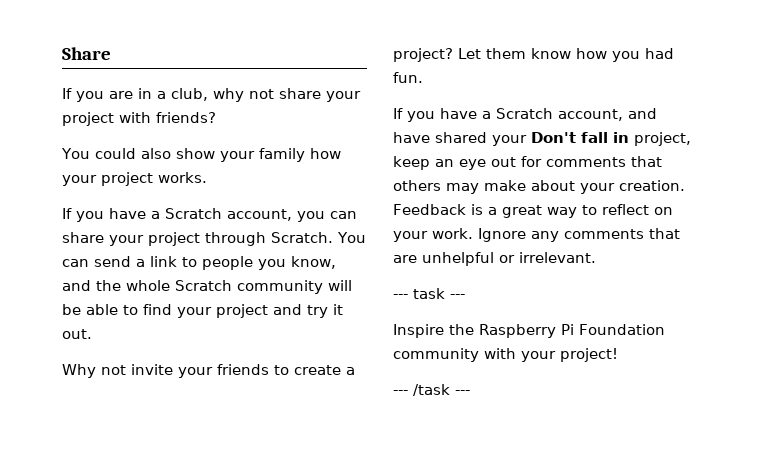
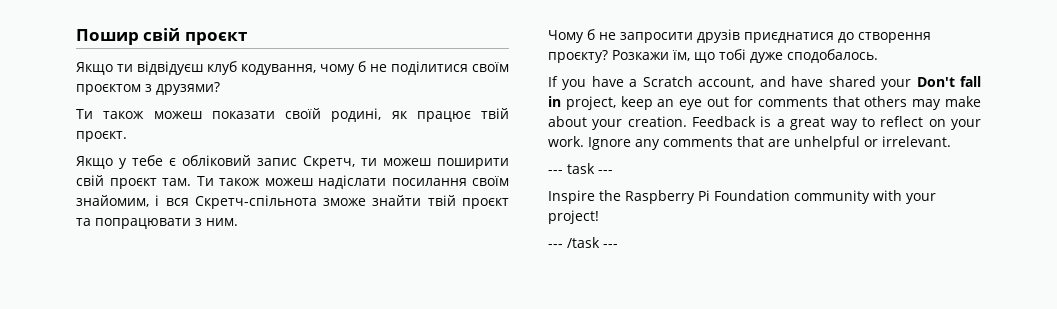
[62,47,111,60] [62,88,361,102] [62,112,216,126] [61,148,341,162] [62,172,207,186] [62,208,357,222] [62,232,366,246] [62,256,336,270] [62,280,352,294] [62,304,343,318] [62,329,92,339] [62,364,355,378] [393,48,674,62] [393,72,423,83] Share // If you are in a club, why not share your project with friends? // You could also show your family how your project works. // If you have a Scratch account, you can share your project through Scratch. You can send a link to people you know, and the whole Scratch community will be able to find your project and try it out. // Why not invite your friends to create a project? Let them know how you had fun. -> [76,28,247,45] [76,61,509,75] [76,82,220,95] [76,108,509,122] [76,131,127,142] [76,155,509,169] [76,175,509,189] [76,195,509,209] [76,218,238,229] [548,29,931,43] [548,49,878,63] Пошир свій проєкт // Якщо ти відвідуєш клуб кодування, чому б не поділитися своїм проєктом з друзями? // Ти також можеш показати своїй родині, як працює твій проєкт. // Якщо у тебе є обліковий запис Скретч, ти можеш поширити свій проєкт там. Ти також можеш надіслати посилання своїм знайомим, і вся Скретч-спільнота зможе знайти твій проєкт та попрацювати з ним. // Чому б не запросити друзів приєднатися до створення проєкту? Розкажи їм, що тобі дуже сподобалось.

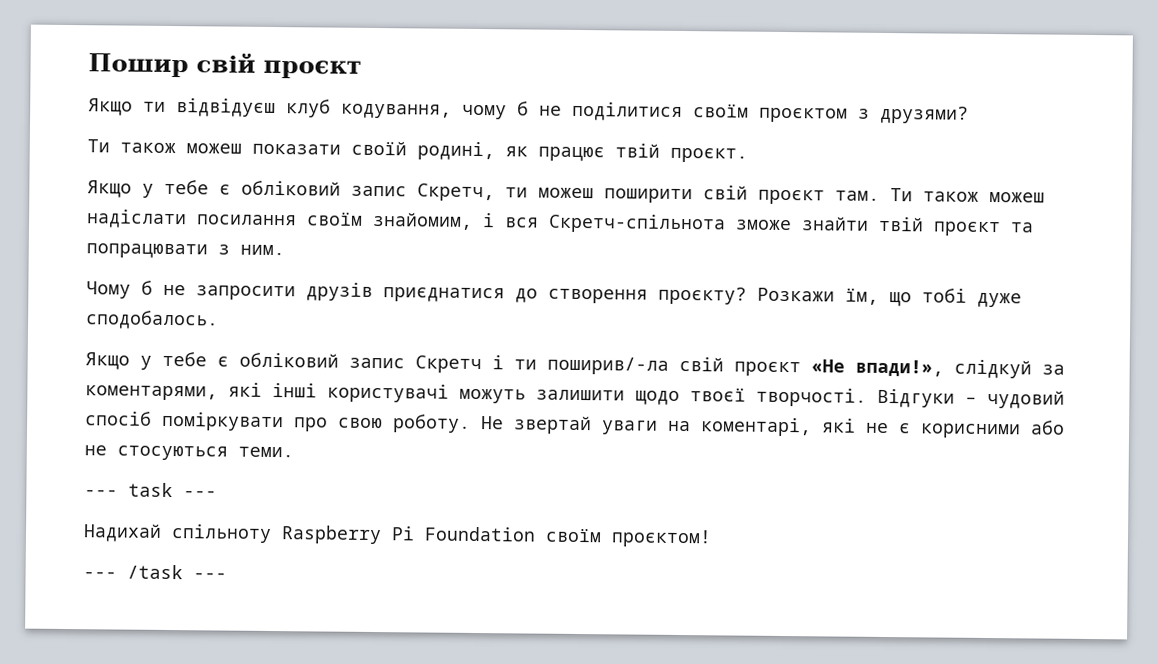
[548,76,981,90] [548,96,981,110] [548,116,982,130] [548,136,951,150] If you have a Scratch account, and have shared your Don't fall in project, keep an eye out for comments that others may make about your creation. Feedback is a great way to reflect on your work. Ignore any comments that are unhelpful or irrelevant. -> [85,351,1065,379] [85,382,1065,409] [85,411,1065,439] [84,445,294,461] Якщо у тебе є обліковий запис Скретч і ти поширив/-ла свій проєкт «Не впади!», слідкуй за коментарями, які інші користувачі можуть залишити щодо твоєї творчості. Відгуки – чудовий спосіб поміркувати про свою роботу. Не звертай уваги на коментарі, які не є корисними або не стосуються теми.
[548,190,621,204] Inspire the -> [83,523,272,543] Надихай спільноту
[794,190,936,204] [548,210,599,224] community with your project! -> [545,527,712,548] своїм проєктом!

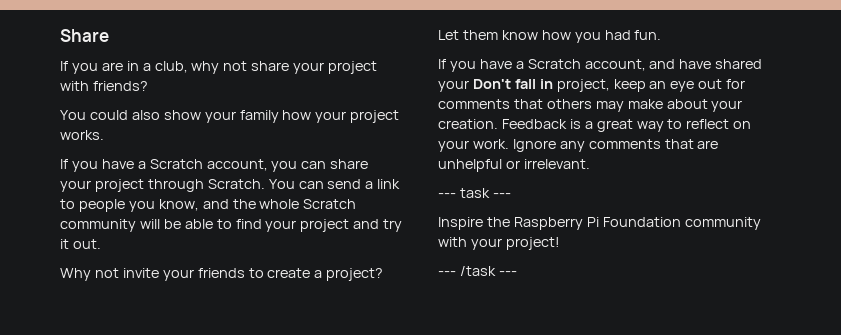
[88,52,362,79] [88,98,969,124] [87,139,748,163] [87,179,1045,205] [87,209,1034,237] [86,243,285,259] [86,280,1022,308] [86,310,219,330] [85,351,1065,379] [85,382,1065,409] [85,411,1065,439] [84,445,294,461] Пошир свій проєкт // Якщо ти відвідуєш клуб кодування, чому б не поділитися своїм проєктом з друзями? // Ти також можеш показати своїй родині, як працює твій проєкт. // Якщо у тебе є обліковий запис Скретч, ти можеш поширити свій проєкт там. Ти також можеш надіслати посилання своїм знайомим, і вся Скретч-спільнота зможе знайти твій проєкт та попрацювати з ним. // Чому б не запросити друзів приєднатися до створення проєкту? Розкажи їм, що тобі дуже сподобалось. // Якщо у тебе є обліковий запис Скретч і ти поширив/-ла свій проєкт «Не впади!», слідкуй за коментарями, які інші користувачі можуть залишити щодо твоєї творчості. Відгуки – чудовий спосіб поміркувати про свою роботу. Не звертай уваги на коментарі, які не є корисними або не стосуються теми. -> [60,29,109,42] [60,61,378,74] [60,81,148,91] [60,110,400,123] [60,130,104,140] [60,159,369,172] [60,179,401,192] [60,199,357,212] [60,219,403,232] [60,239,101,249] [60,268,384,281] [438,30,662,43] [438,59,763,72] [438,79,746,92] [438,99,743,112] [438,119,752,132] [438,139,719,152] [438,159,590,172] Share // If you are in a club, why not share your project with friends? // You could also show your family how your project works. // If you have a Scratch account, you can share your project through Scratch. You can send a link to people you know, and the whole Scratch community will be able to find your project and try it out. // Why not invite your friends to create a project? Let them know how you had fun. // If you have a Scratch account, and have shared your Don't fall in project, keep an eye out for comments that others may make about your creation. Feedback is a great way to reflect on your work. Ignore any comments that are unhelpful or irrelevant.
[83,523,272,543] Надихай спільноту -> [438,217,510,230] Inspire the
[545,527,712,548] своїм проєктом! -> [684,217,761,230] [438,237,560,250] community with your project!

